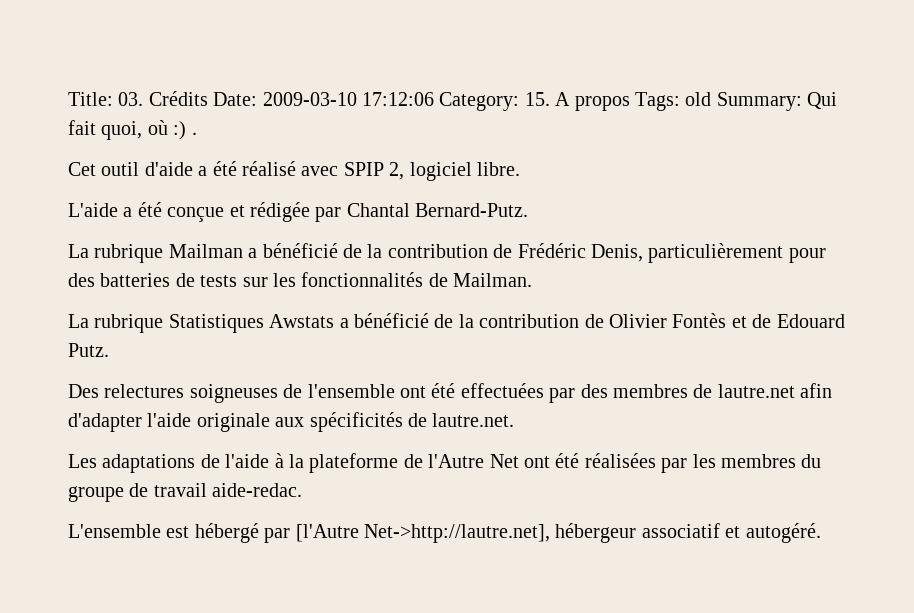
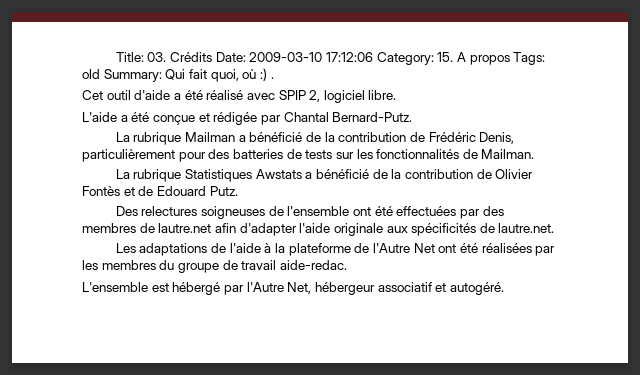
[295,524,550,543] [l'Autre Net->http://lautre.net], -> [246,282,312,294] l'Autre Net,

